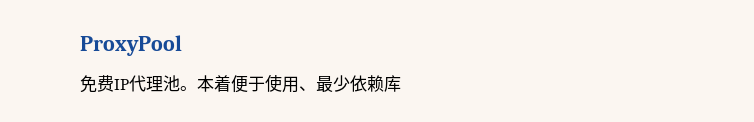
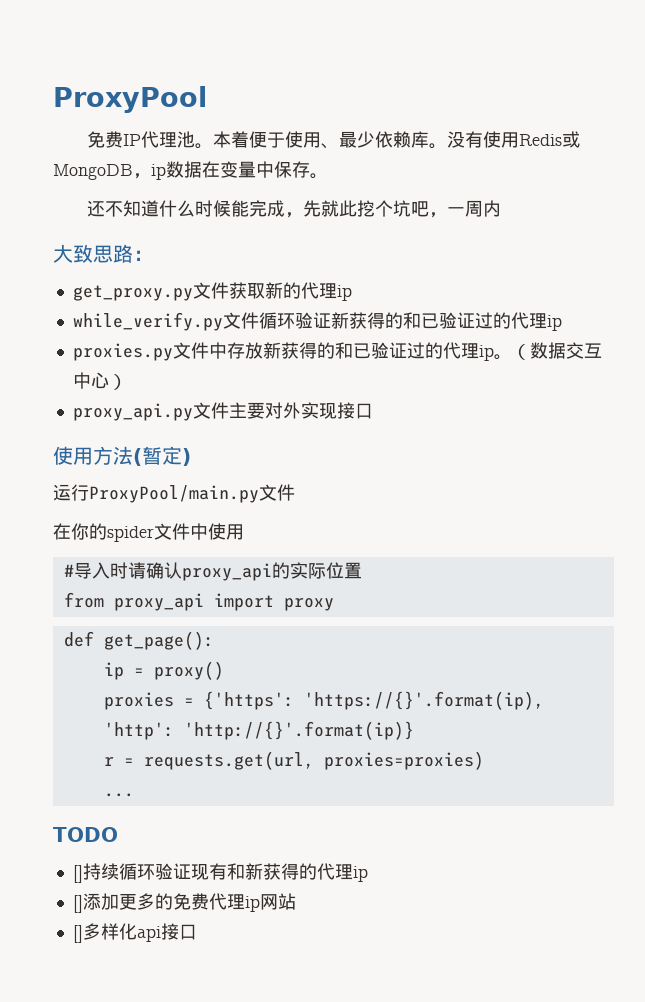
(401, 83) none -> [428,131,580,149] [53,161,328,180] [86,200,501,218] [53,244,153,263] [72,282,352,301] [72,312,562,331] [72,342,602,361] [72,372,127,390] [72,402,373,421] [53,446,191,466] [53,484,295,503] [53,523,244,542] [63,562,362,581] [63,592,334,611] [63,631,214,650] [103,661,224,680] [103,691,544,710] [103,721,414,740] [103,751,484,770] [103,793,134,797] [53,827,118,842] [72,863,368,883] [72,893,296,913] [72,923,197,943] 。没有使用Redis或MongoDB，ip数据在变量中保存。 // 还不知道什么时候能完成，先就此挖个坑吧，一周内 // 大致思路： // get_proxy.py文件获取新的代理ip // while_verify.py文件循环验证新获得的和已验证过的代理ip // proxies.py文件中存放新获得的和已验证过的代理ip。（数据交互中心） // proxy_api.py文件主要对外实现接口 // 使用方法(暂定) // 运行ProxyPool/main.py文件 // 在你的spider文件中使用 // #导入时请确认proxy_api的实际位置 // from proxy_api import proxy // def get_page(): // ip = proxy() // proxies = {'https': 'https://{}'.format(ip), 'http': 'http://{}'.format(ip)} // r = requests.get(url, proxies=proxies) // ... // TODO // []持续循环验证现有和新获得的代理ip // []添加更多的免费代理ip网站 // []多样化api接口

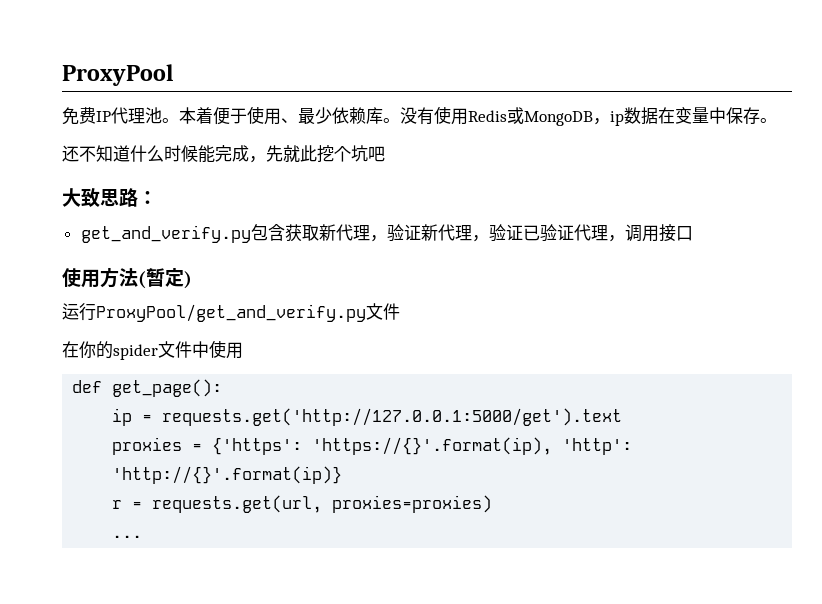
[428,200,501,218] ，一周内 -> (385, 154) none
[72,282,352,301] [72,312,562,331] [72,342,602,361] [72,372,127,390] [72,402,337,421] get_proxy.py文件获取新的代理ip // while_verify.py文件循环验证新获得的和已验证过的代理ip // proxies.py文件中存放新获得的和已验证过的代理ip。（数据交互中心） // proxy_api.py文件主要对外实现 -> [80,224,659,243] get_and_verify.py包含获取新代理，验证新代理，验证已验证代理，调用
[89,485,259,503] ProxyPool/main.py -> [96,304,366,322] ProxyPool/get_and_verify.py
[63,562,362,581] [63,592,334,611] // #导入时请确认proxy_api的实际位置 // from proxy_api import proxy -> (243, 350) none
[153,661,224,680] proxy() -> [162,408,623,426] requests.get('http://127.0.0.1:5000/get').text
[53,827,118,842] [72,863,368,883] [72,893,296,913] [72,923,197,943] // TODO // []持续循环验证现有和新获得的代理ip // []添加更多的免费代理ip网站 // []多样化api接口 -> (143, 536) none

